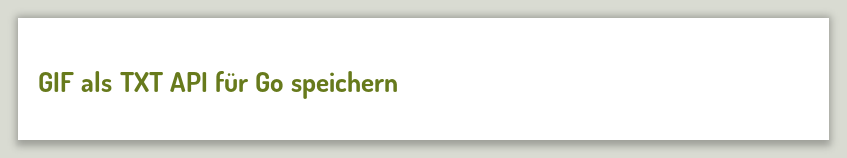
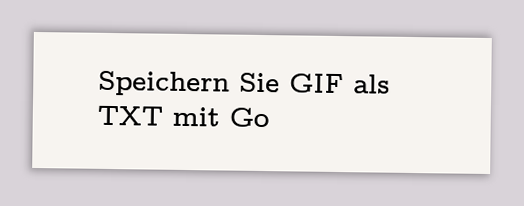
(38, 82) none -> [98,70,280,97] Speichern Sie
[169,71,398,99] API für Go speichern -> [172,106,270,128] mit Go

